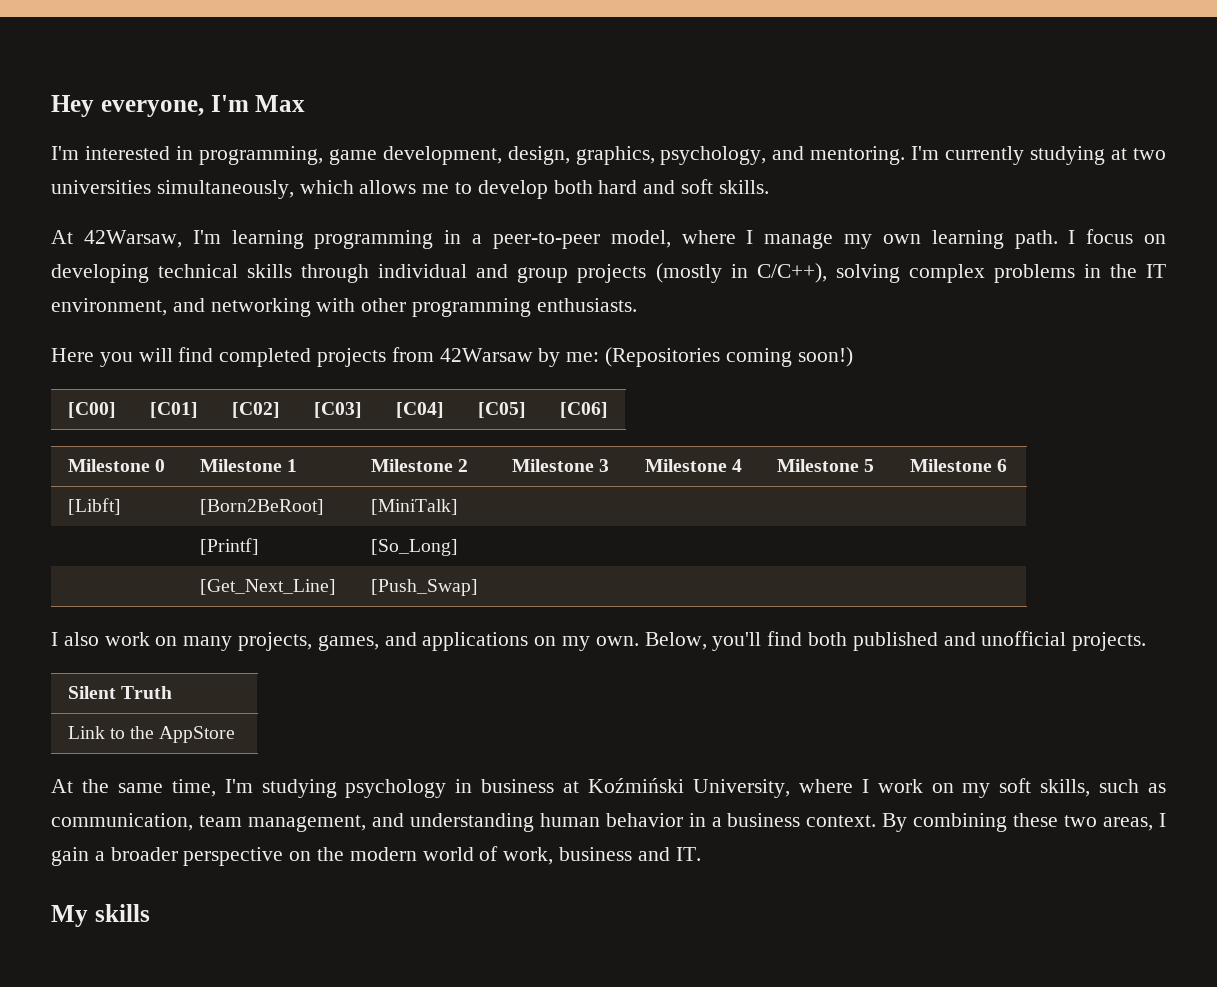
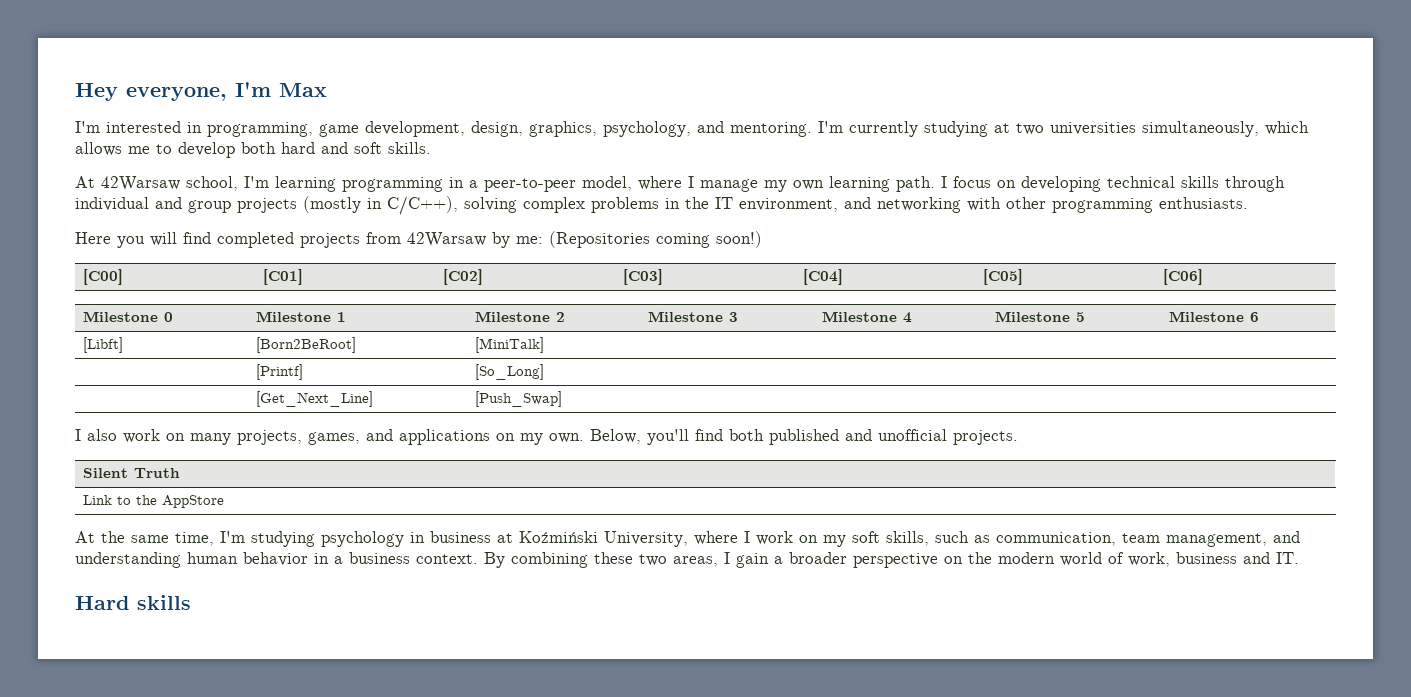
[83,230,182,248] 42Warsaw, -> [101,176,238,191] 42Warsaw school,
[51,905,88,927] My -> [75,596,129,610] Hard

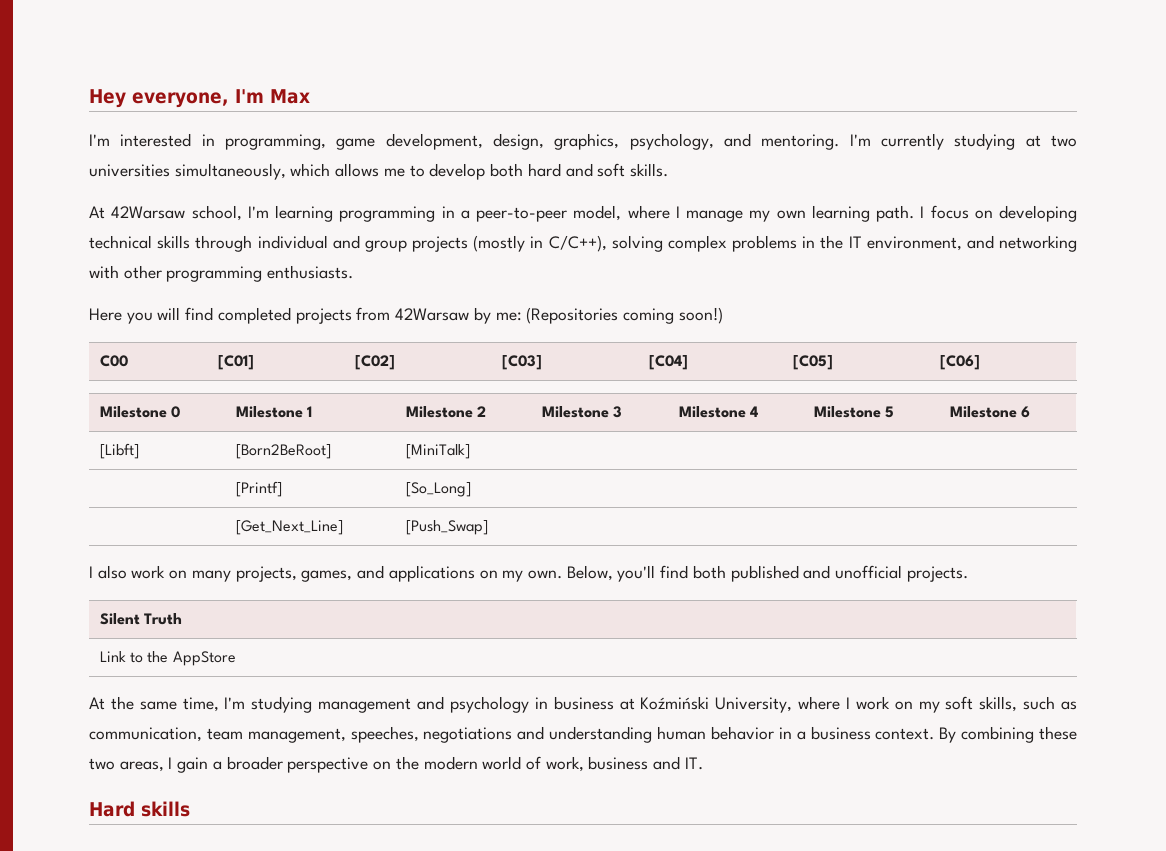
[82,269,123,285] [C00] -> [99,355,128,367] C00
(315, 539) none -> [318,696,445,713] management and
(1267, 540) none -> [350,726,513,743] speeches, negotiations

